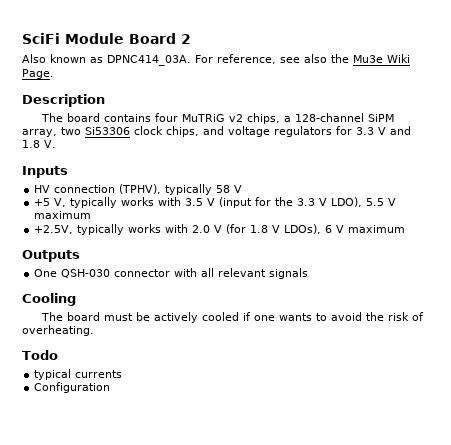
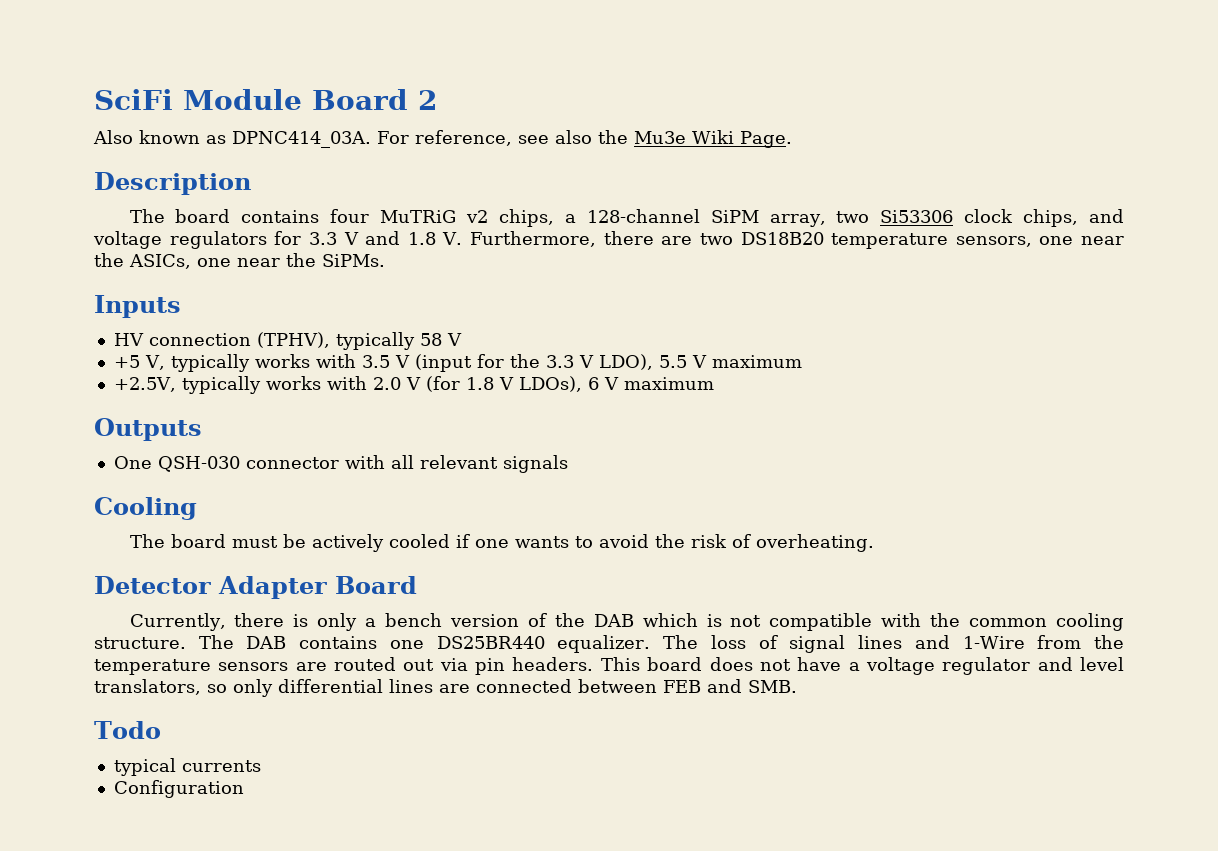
(56, 144) none -> [469,231,1124,249] [94,253,385,269] Furthermore, there are two DS18B20 temperature sensors, one near the ASICs, one near the SiPMs.
(94, 330) none -> [94,576,417,599] [129,613,1124,631] [94,635,1124,653] [94,657,1125,675] [94,679,797,697] // Detector Adapter Board // Currently, there is only a bench version of the DAB which is not compatible with the common cooling structure. The DAB contains one DS25BR440 equalizer. The loss of signal lines and 1-Wire from the temperature sensors are routed out via pin headers. This board does not have a voltage regulator and level translators, so only differential lines are connected between FEB and SMB.

